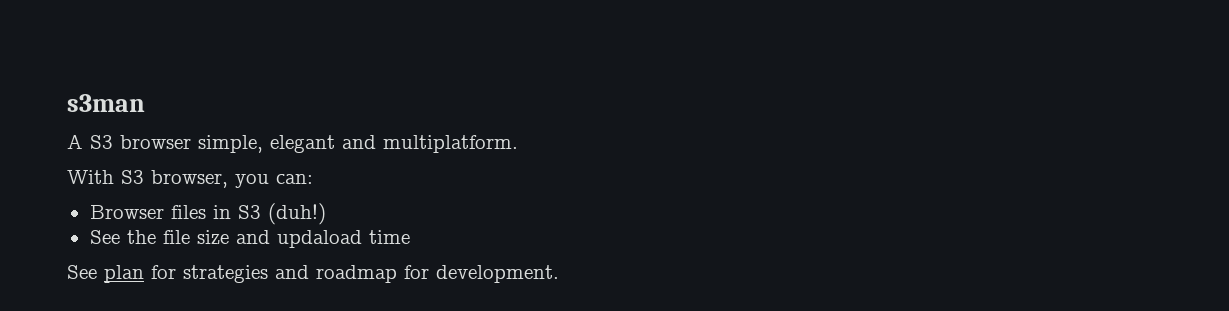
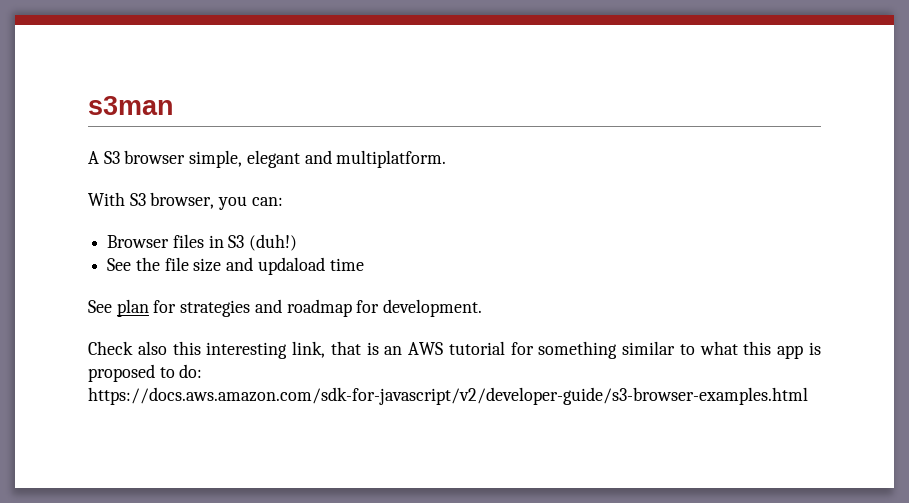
(559, 274) none -> [88,341,821,359] [88,364,203,382] [88,387,808,405] // Check also this interesting link, that is an AWS tutorial for something similar to what this app is proposed to do: https://docs.aws.amazon.com/sdk-for-javascript/v2/developer-guide/s3-browser-examples.html

